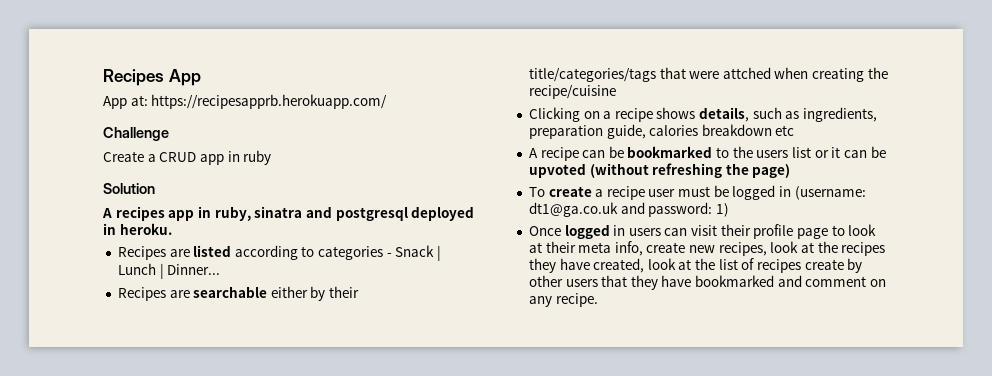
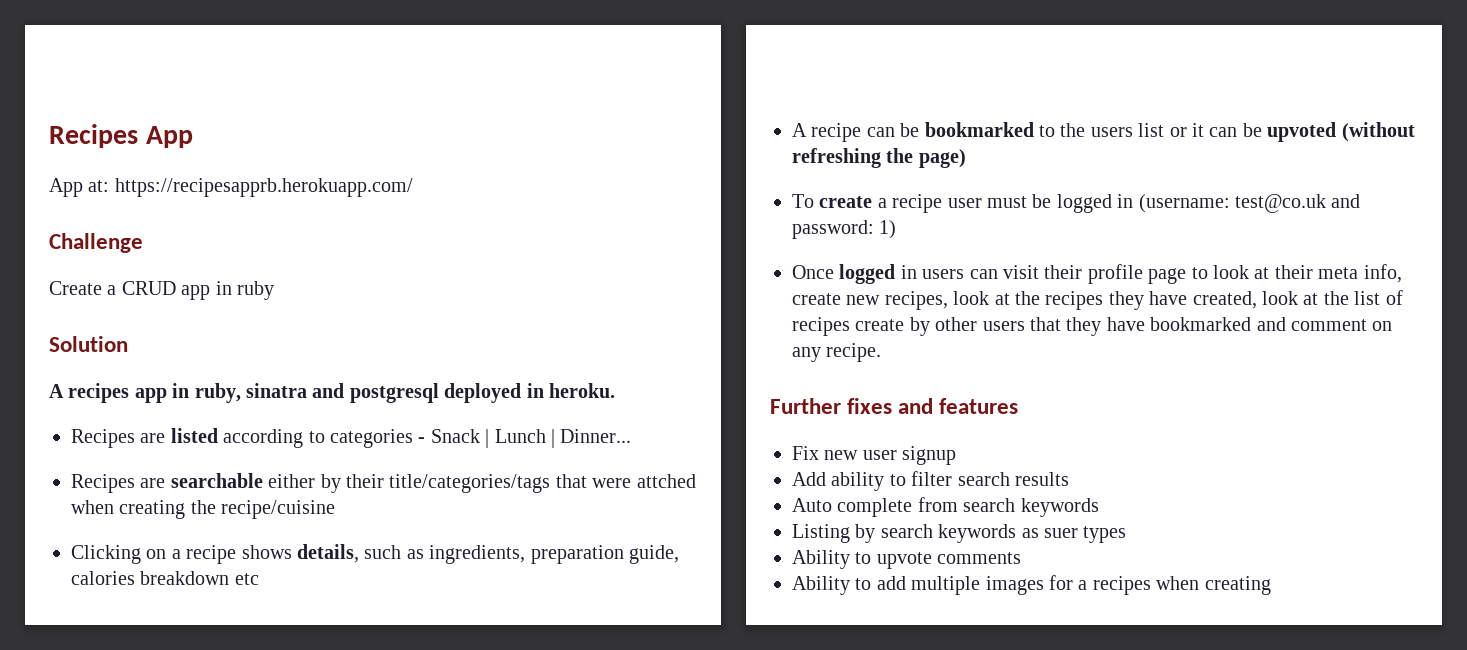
[528,202,618,217] dt1@ga.co.uk -> [1235,194,1326,213] test@co.uk
(598, 300) none -> [770,398,1019,414] [792,446,957,465] [792,471,1069,491] [792,497,1099,517] [792,524,1127,543] [792,550,1022,569] [792,575,1271,595] // Further fixes and features // Fix new user signup // Add ability to filter search results // Auto complete from search keywords // Listing by search keywords as suer types // Ability to upvote comments // Ability to add multiple images for a recipes when creating

